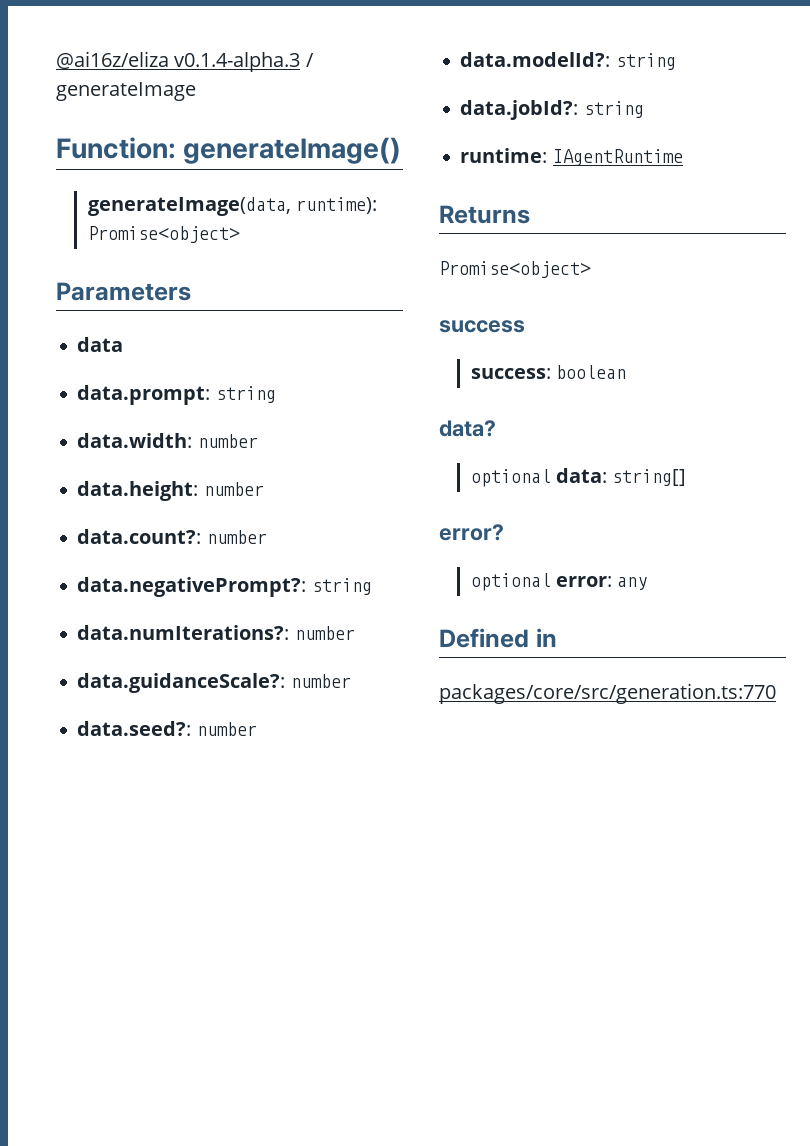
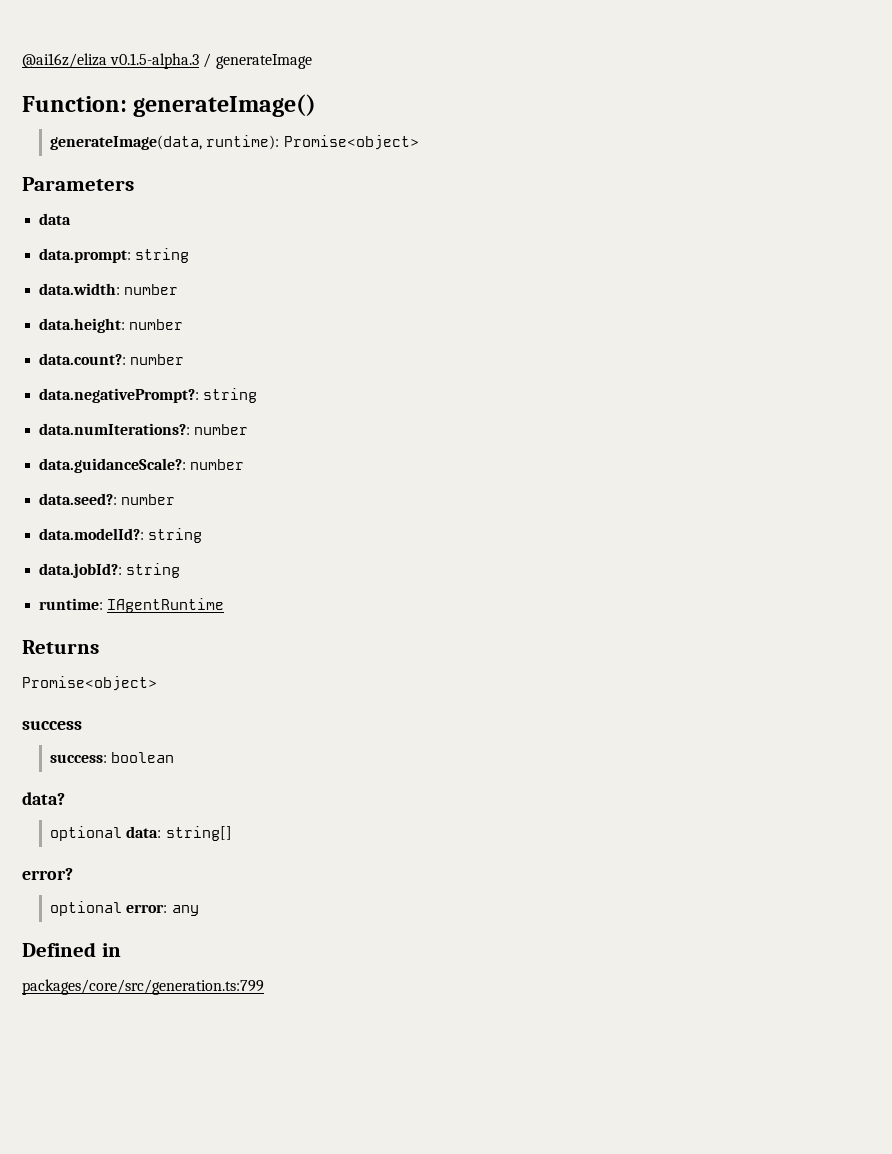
[174,52,301,72] v0.1.4-alpha.3 -> [110,53,200,69] v0.1.5-alpha.3
[439,683,776,704] packages/core/src/generation.ts:770 -> [22,979,264,995] packages/core/src/generation.ts:799

